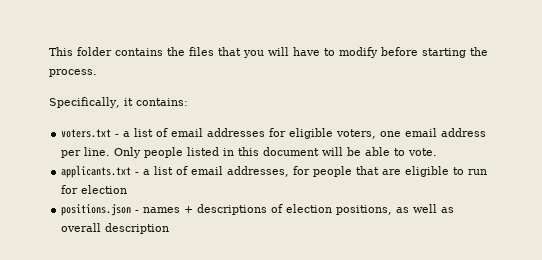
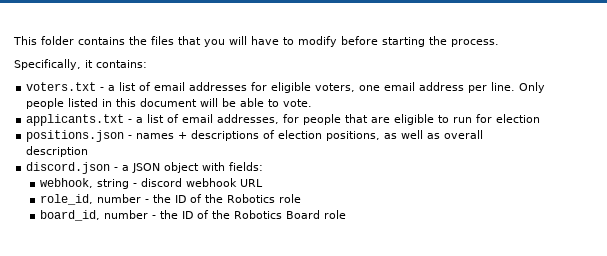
(170, 228) none -> [26,162,264,174] [40,178,264,189] [40,194,302,205] [40,210,347,221] // discord.json - a JSON object with fields: // webhook, string - discord webhook URL // role_id, number - the ID of the Robotics role // board_id, number - the ID of the Robotics Board role

